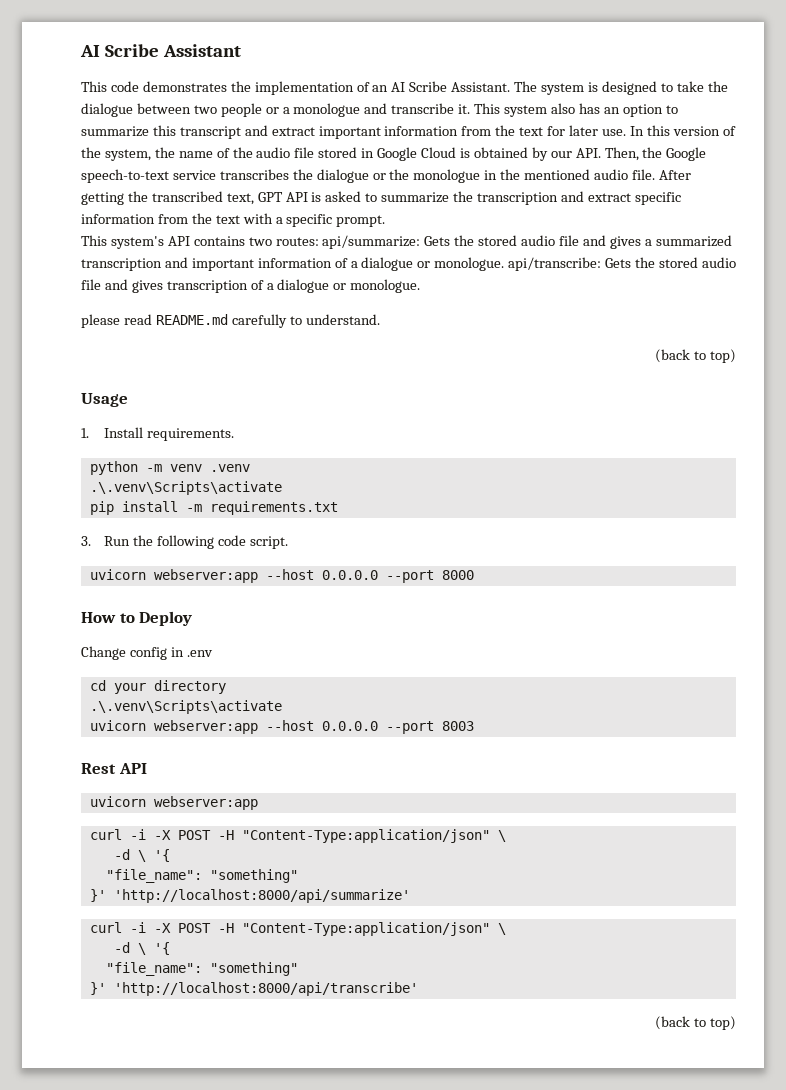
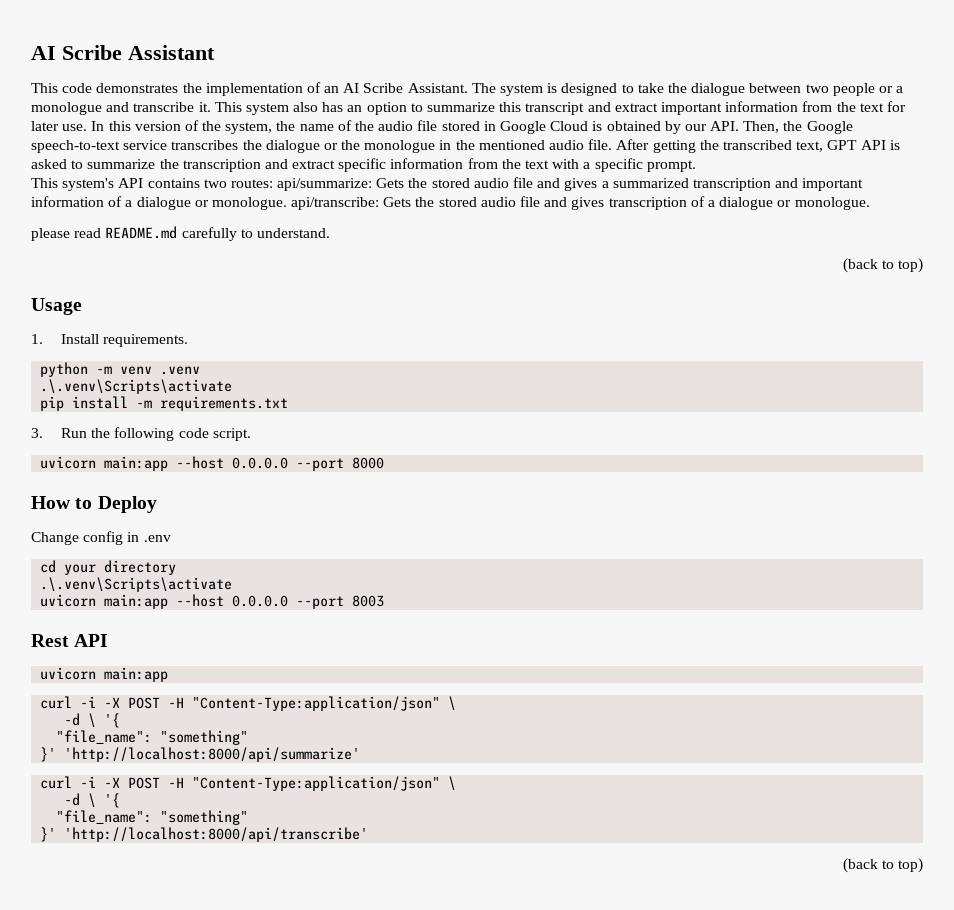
[153,569,258,583] webserver:app -> [104,456,169,471] main:app
[153,720,258,734] webserver:app -> [104,594,169,609] main:app
[153,796,258,810] webserver:app -> [104,667,169,682] main:app

